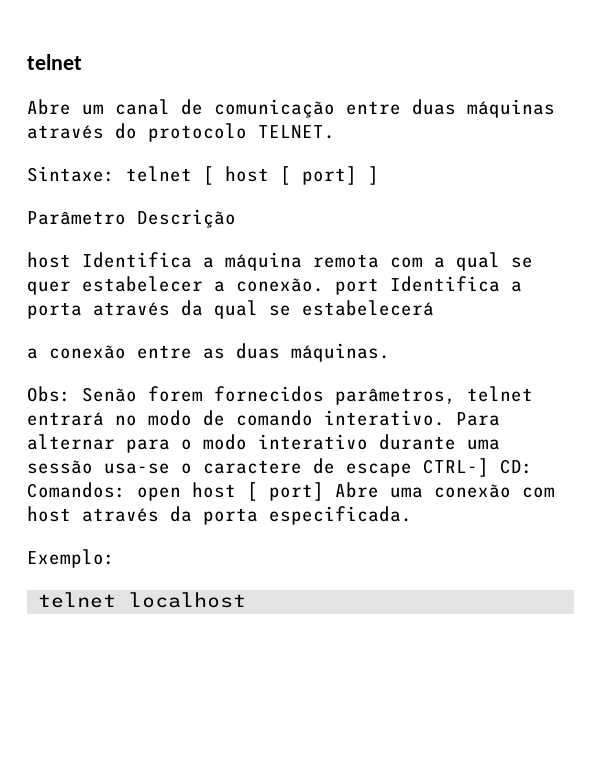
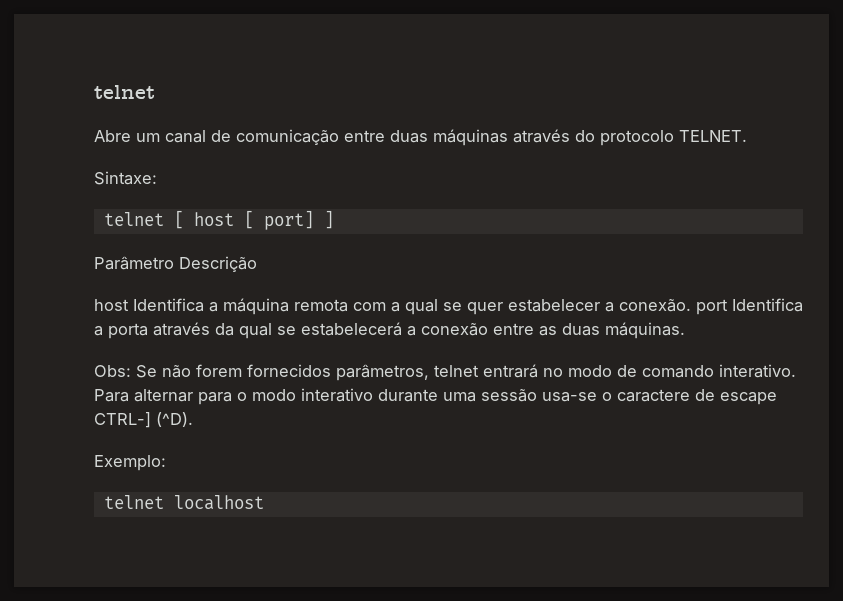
(115, 174) none -> (157, 178) //
(434, 308) // -> (402, 329) none
[82,387,137,402] Senão -> [136,364,191,378] Se não
[500,459,533,474] [27,482,555,501] [27,506,412,525] CD: Comandos: open host [ port] Abre uma conexão com host através da porta especificada. -> [156,412,193,427] (^D).

